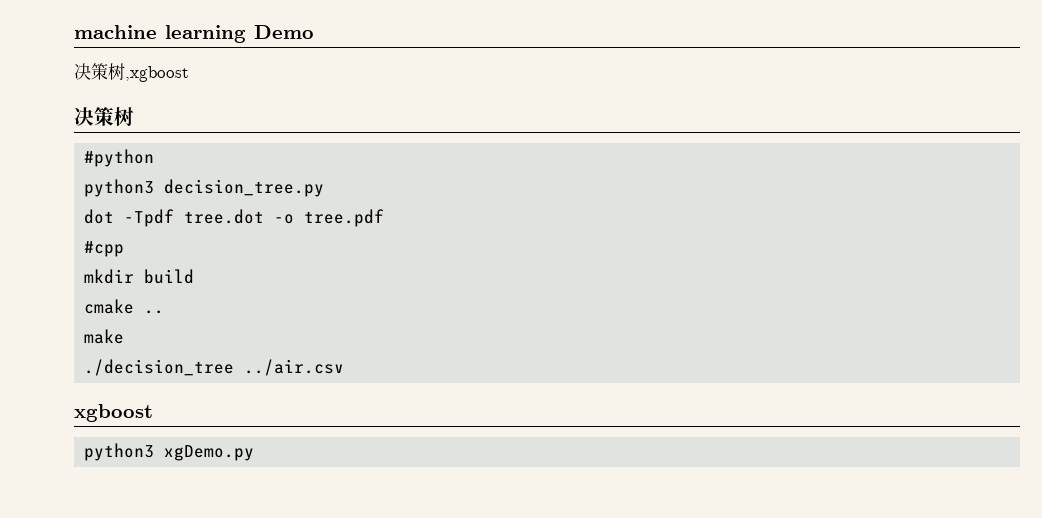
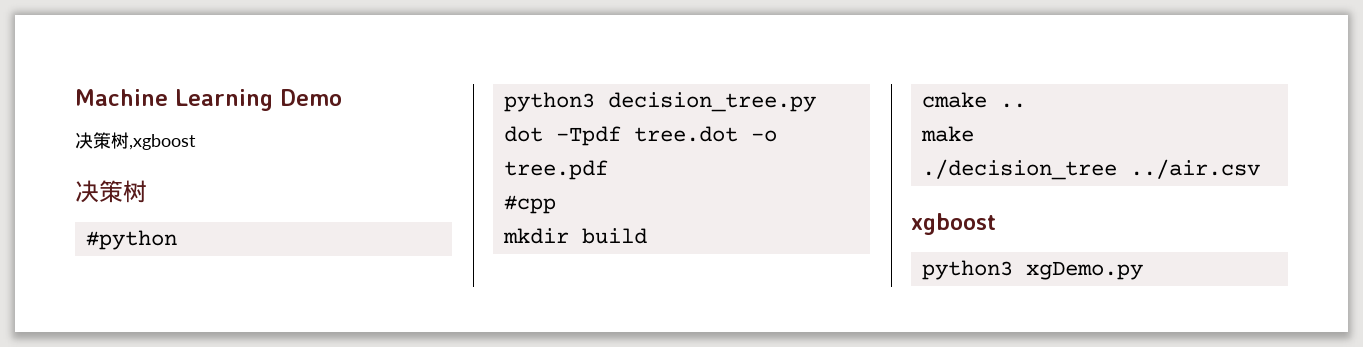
[74,25,246,43] machine learning -> [75,89,273,111] Machine Learning

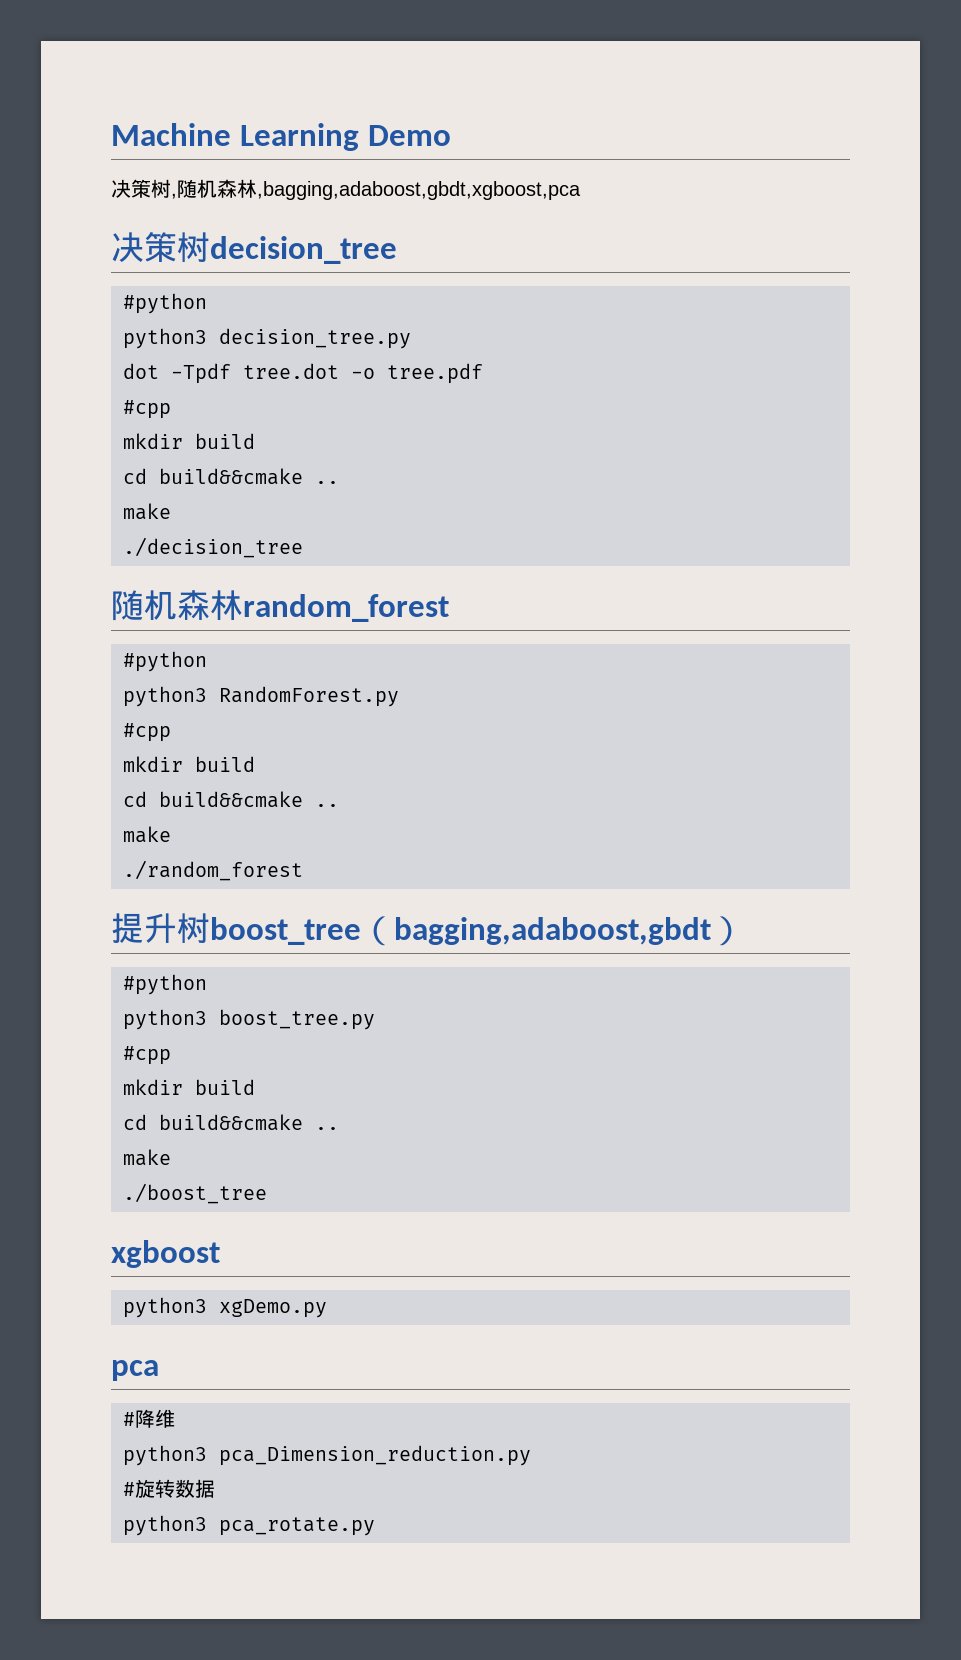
[129,134,196,150] [75,180,147,203] ,xgboost // 决策树 -> [171,179,581,200] [111,232,397,264] ,随机森林,bagging,adaboost,gbdt,xgboost,pca // 决策树decision_tree
[921,92,987,108] cmake -> [123,468,303,485] cd build&&cmake
[1129,159,1260,179] [911,213,996,235] [921,260,1143,280] ../air.csv // xgboost // python3 xgDemo.py -> [111,590,449,622] [123,651,207,672] [123,686,399,707] [123,723,171,742] [123,756,255,772] [123,791,339,808] [123,826,171,843] [123,860,303,881] [111,913,744,946] [123,974,207,995] [123,1009,375,1030] [123,1046,171,1065] [123,1079,255,1095] [123,1114,339,1131] [123,1149,171,1166] [123,1183,267,1204] [111,1240,220,1268] [123,1297,327,1318] [111,1360,159,1381] [123,1409,175,1428] [123,1445,531,1466] [123,1479,215,1498] [123,1515,375,1536] // 随机森林random_forest // #python // python3 RandomForest.py // #cpp // mkdir build // cd build&&cmake .. // make // ./random_forest // 提升树boost_tree（bagging,adaboost,gbdt） // #python // python3 boost_tree.py // #cpp // mkdir build // cd build&&cmake .. // make // ./boost_tree // xgboost // python3 xgDemo.py // pca // #降维 // python3 pca_Dimension_reduction.py // #旋转数据 // python3 pca_rotate.py

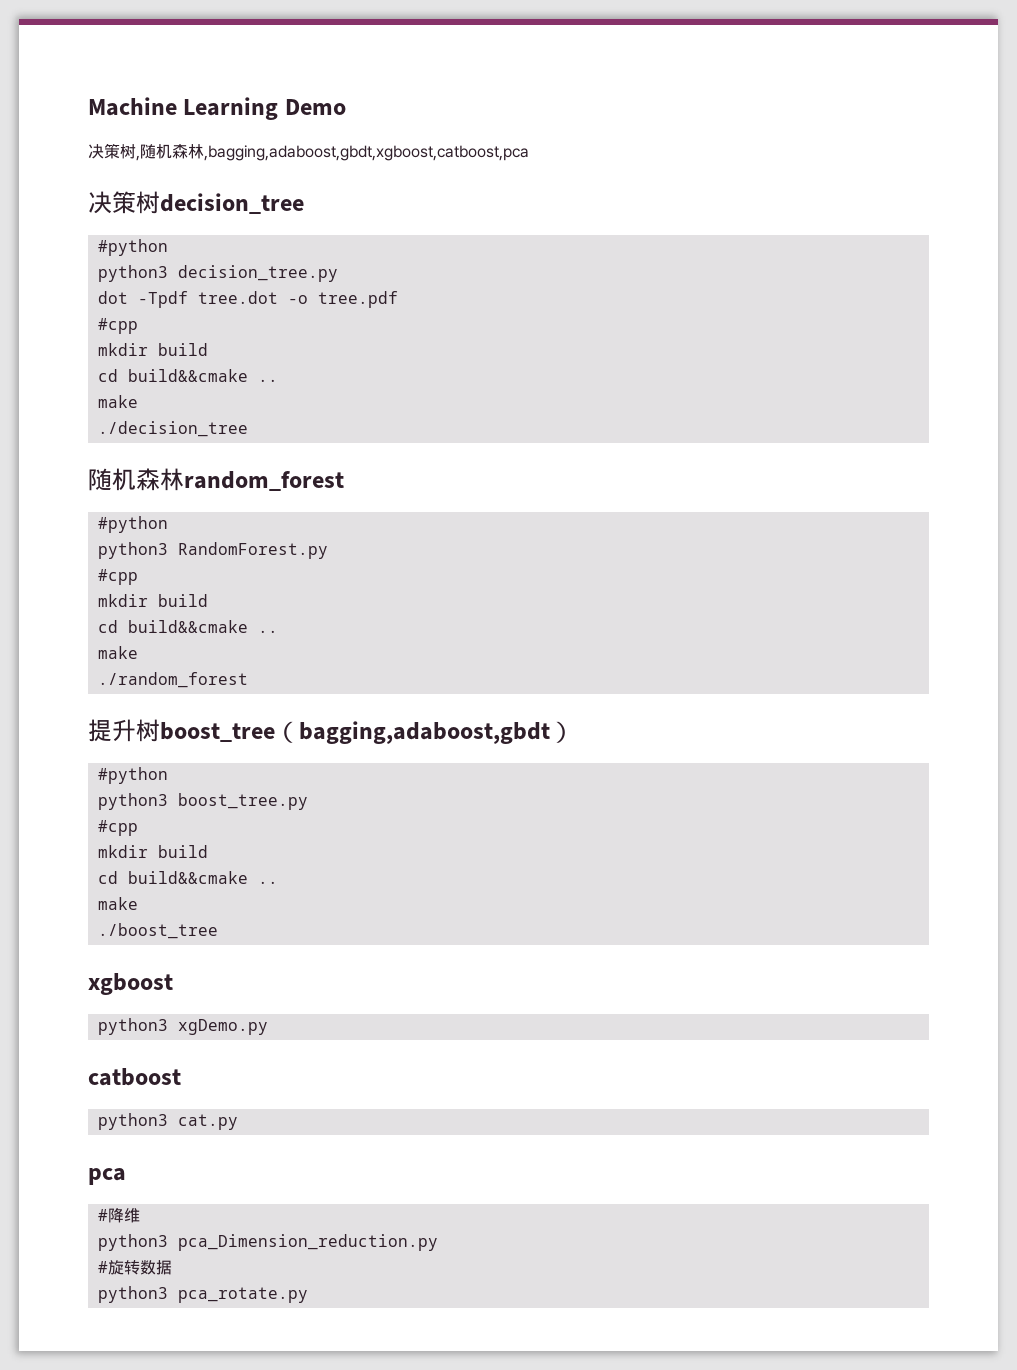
[257,181,581,200] ,bagging,adaboost,gbdt,xgboost,pca -> [204,145,529,161] ,bagging,adaboost,gbdt,xgboost,catboost,pca
(327, 1308) none -> [88,1068,181,1086] [97,1113,238,1130] // catboost // python3 cat.py

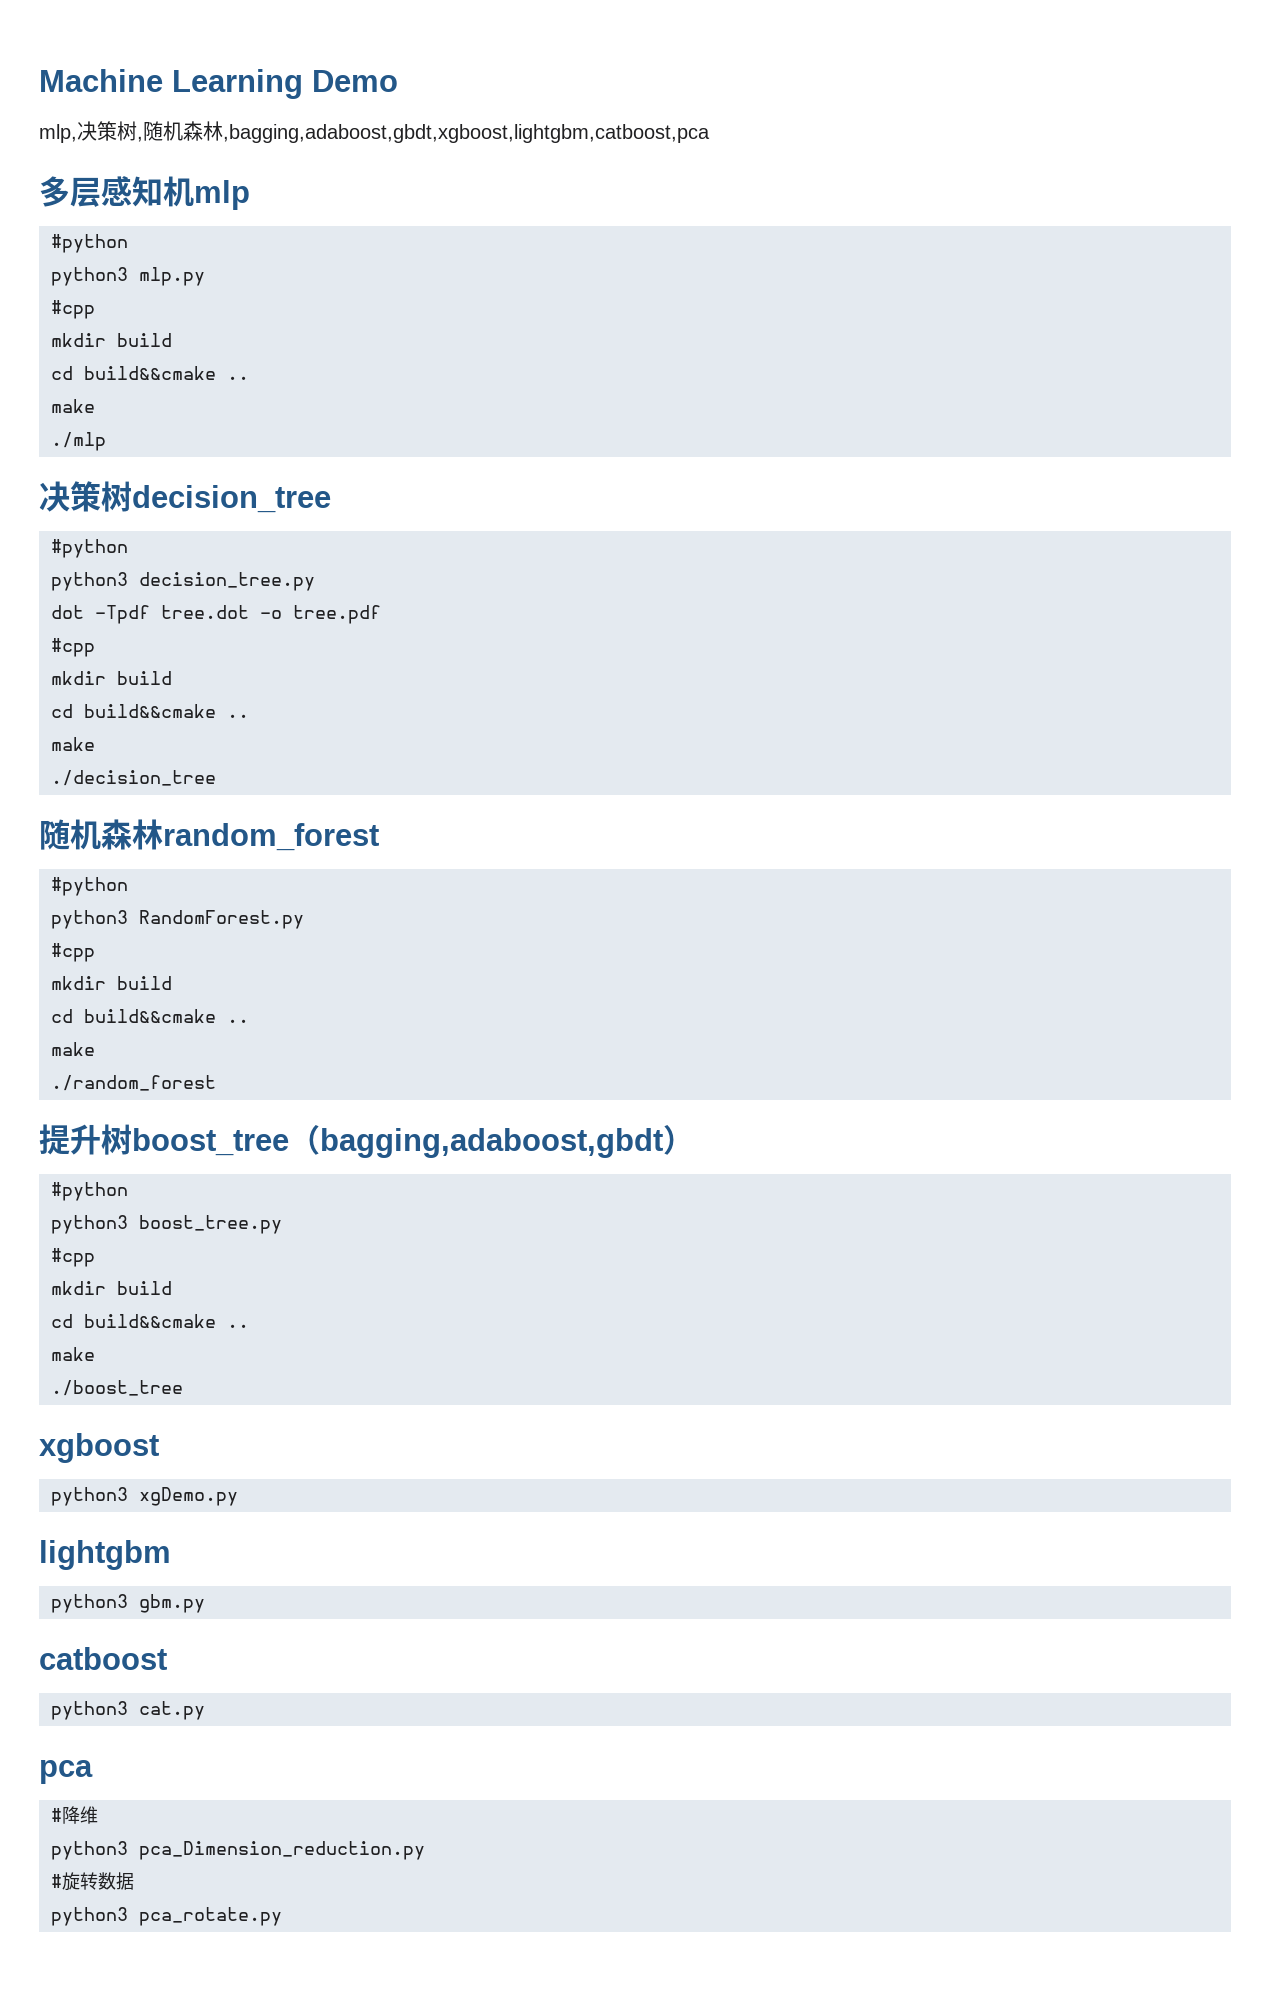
(346, 107) none -> [39,124,77,143] mlp,
[204,145,529,161] ,bagging,adaboost,gbdt,xgboost,catboost,pca -> [223,124,710,143] [39,176,250,210] [51,234,128,253] [51,267,205,286] [51,300,95,319] [51,333,172,347] [51,366,249,380] [51,399,95,413] [51,432,106,451] ,bagging,adaboost,gbdt,xgboost,lightgbm,catboost,pca // 多层感知机mlp // #python // python3 mlp.py // #cpp // mkdir build // cd build&&cmake .. // make // ./mlp
(268, 1027) none -> [39,1540,171,1570] [51,1594,205,1613] // lightgbm // python3 gbm.py

